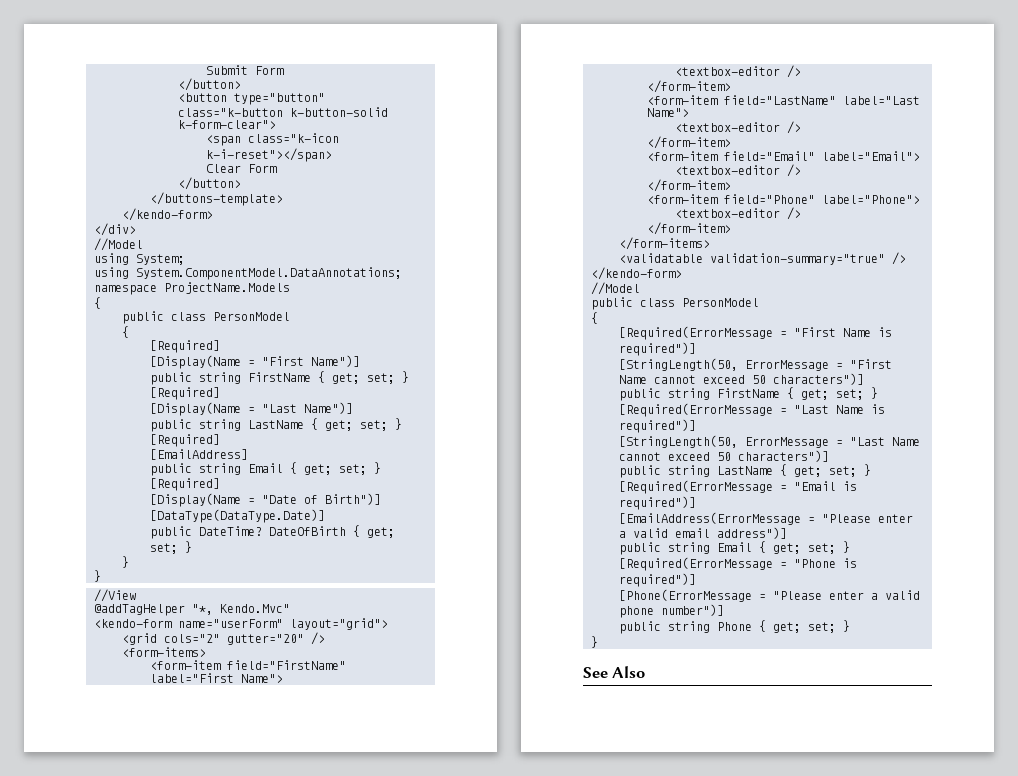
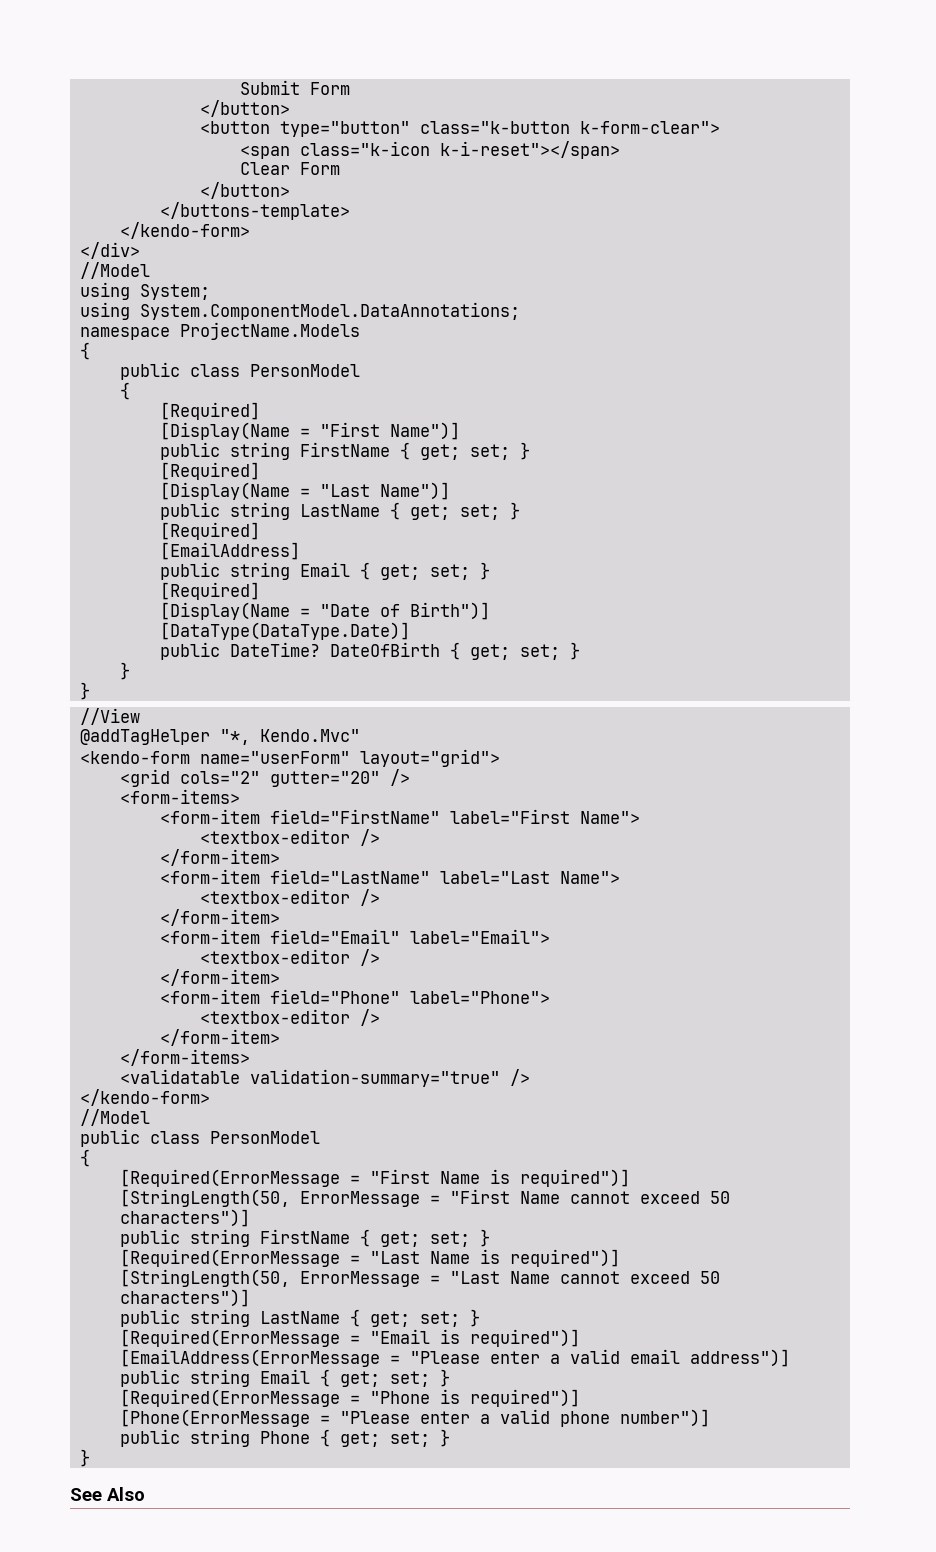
[290,107,389,117] k-button-solid -> (570, 127) none

